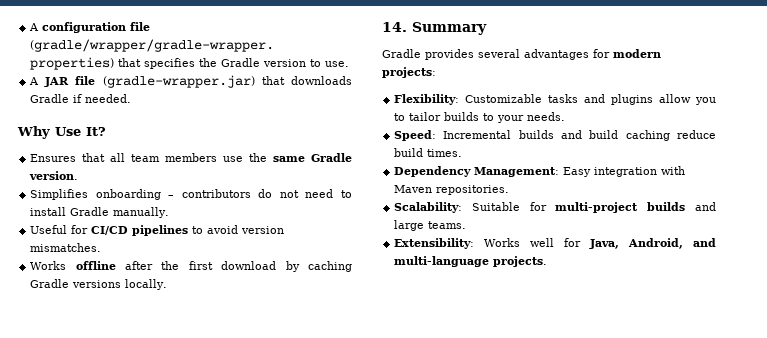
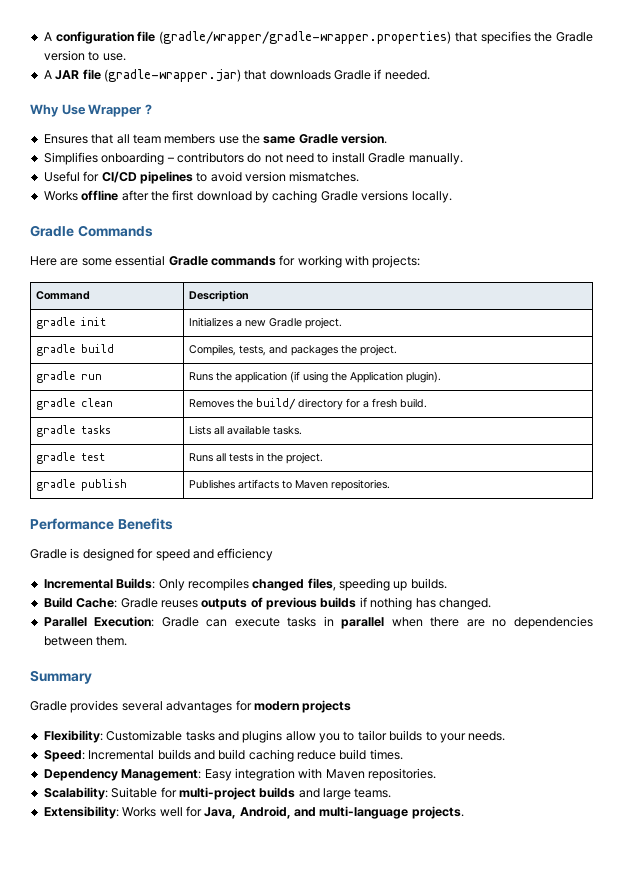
[86,127,106,136] It? -> [88,104,152,117] Wrapper ?
[382,22,407,32] 14. -> [30,225,153,237] [30,255,421,268] [36,291,91,300] [189,290,250,302] [36,317,107,329] [189,317,343,329] [36,344,115,356] [189,344,398,356] [36,371,103,383] [189,371,442,383] [36,398,114,410] [189,398,428,410] [36,425,112,437] [189,425,303,435] [36,452,106,464] [189,452,324,464] [36,479,128,491] [189,479,391,491] [30,518,173,530] [30,548,274,561] [43,578,447,591] [43,597,491,610] [43,616,593,629] [43,636,128,646] Gradle Commands // Here are some essential Gradle commands for working with projects: // Command | Description // gradle init | Initializes a new Gradle project. // gradle build | Compiles, tests, and packages the project. // gradle run | Runs the application (if using the Application plugin). // gradle clean | Removes the build/ directory for a fresh build. // gradle tasks | Lists all available tasks. // gradle test | Runs all tests in the project. // gradle publish | Publishes artifacts to Maven repositories. // Performance Benefits // Gradle is designed for speed and efficiency // Incremental Builds: Only recompiles changed files, speeding up builds. // Build Cache: Gradle reuses outputs of previous builds if nothing has changed. // Parallel Execution: Gradle can execute tasks in parallel when there are no dependencies between them. //
[382,67,436,78] projects: -> [302,700,352,713] projects

